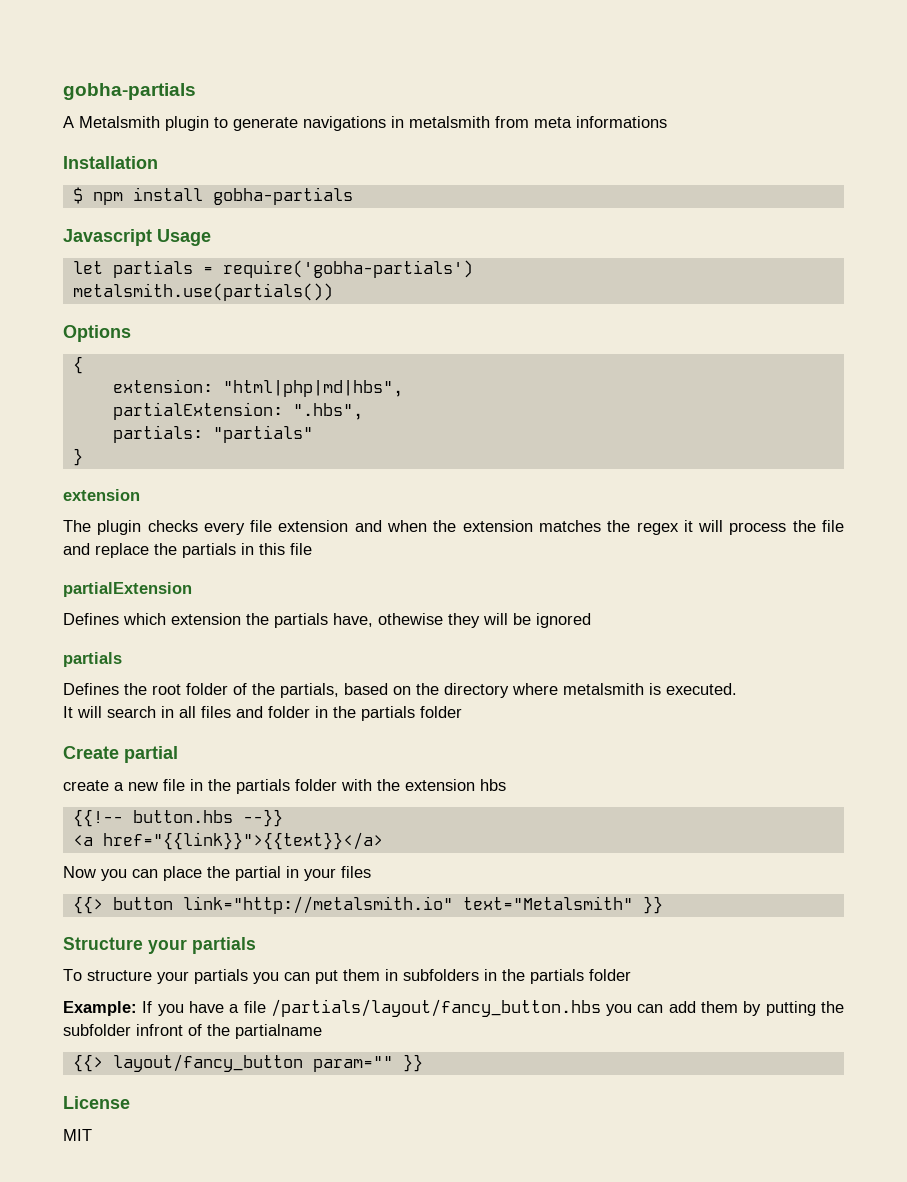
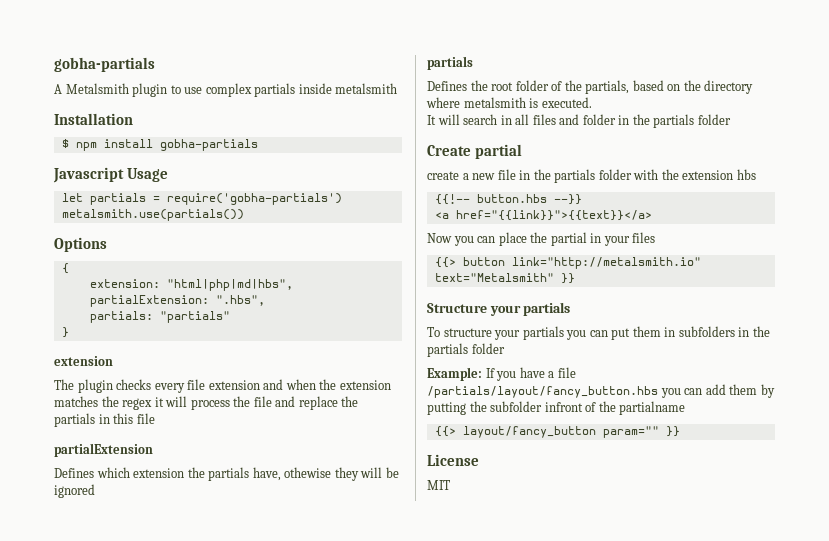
[233,116,667,131] generate navigations in metalsmith from meta informations -> [184,83,398,97] use complex partials inside metalsmith

